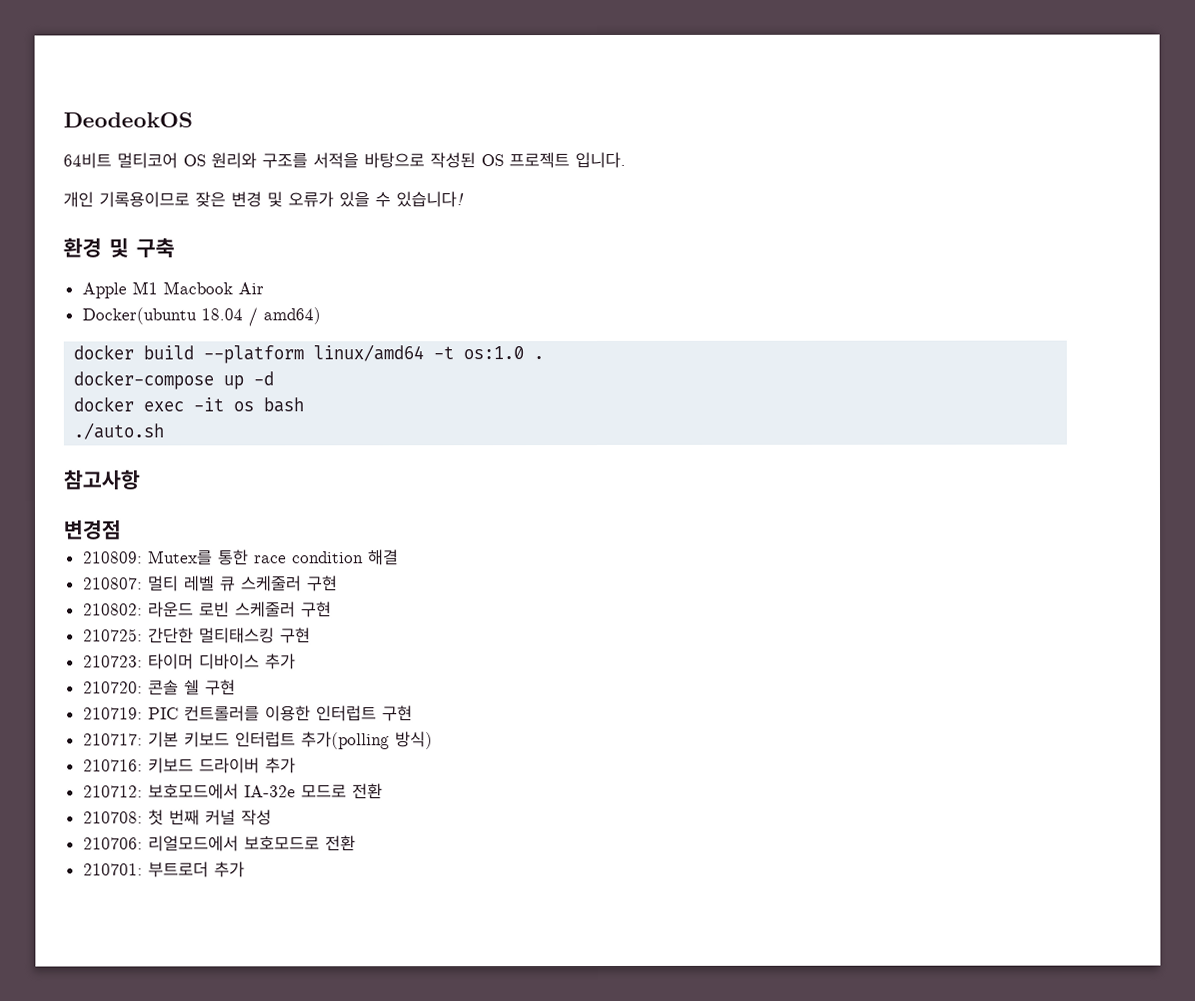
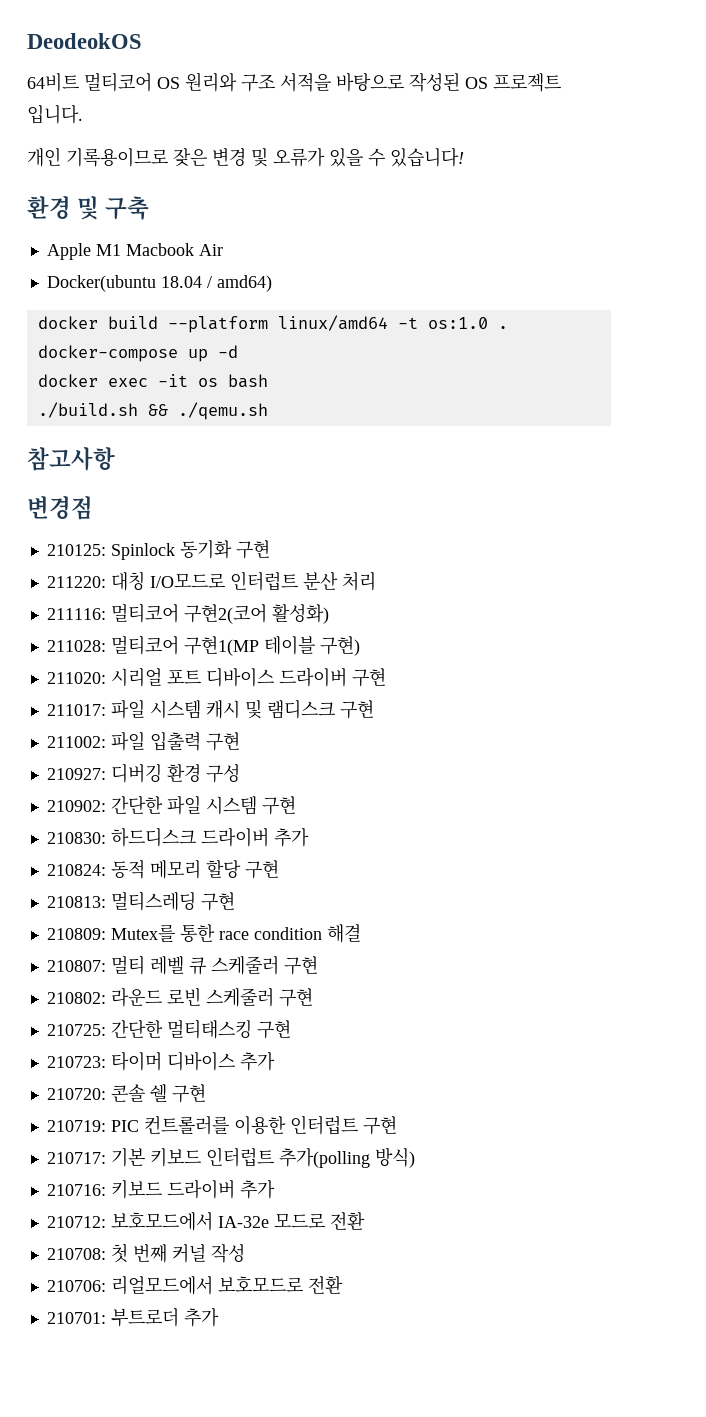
[262,153,308,169] 구조를 -> [241,74,275,92] 구조
[73,422,165,440] ./auto.sh -> [37,402,268,420] ./build.sh && ./qemu.sh
(122, 529) none -> [46,540,270,560] [46,571,376,591] [46,604,329,624] [46,636,360,656] [46,667,386,687] [46,699,374,719] [46,731,240,751] [46,763,240,783] [46,795,296,815] [46,827,309,847] [46,860,279,879] [46,892,235,911] // 210125: Spinlock 동기화 구현 // 211220: 대칭 I/O모드로 인터럽트 분산 처리 // 211116: 멀티코어 구현2(코어 활성화) // 211028: 멀티코어 구현1(MP 테이블 구현) // 211020: 시리얼 포트 디바이스 드라이버 구현 // 211017: 파일 시스템 캐시 및 램디스크 구현 // 211002: 파일 입출력 구현 // 210927: 디버깅 환경 구성 // 210902: 간단한 파일 시스템 구현 // 210830: 하드디스크 드라이버 추가 // 210824: 동적 메모리 할당 구현 // 210813: 멀티스레딩 구현

